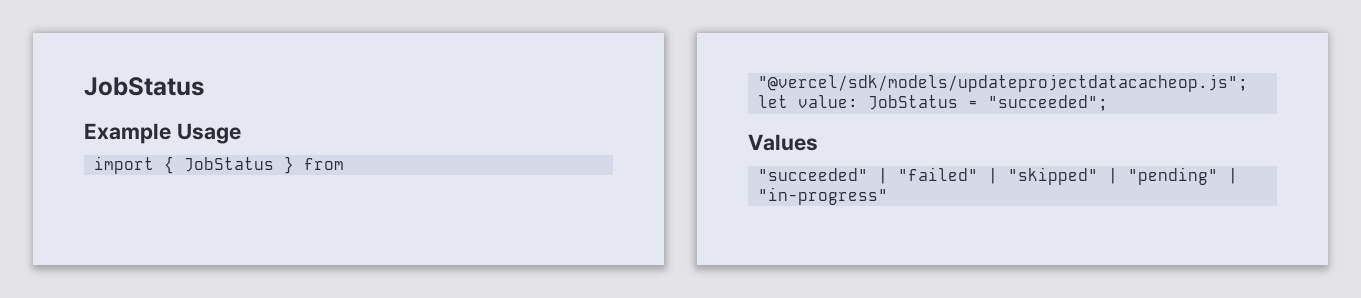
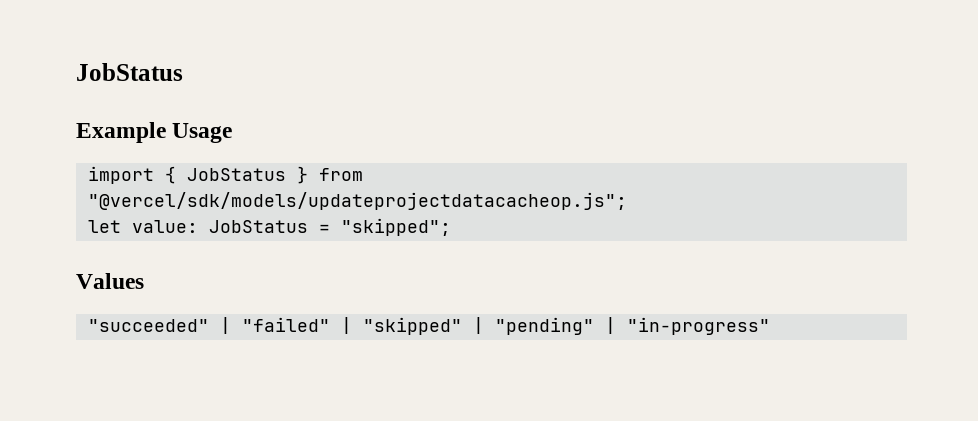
[987,95,1108,111] "succeeded"; -> [341,218,451,236] "skipped";

